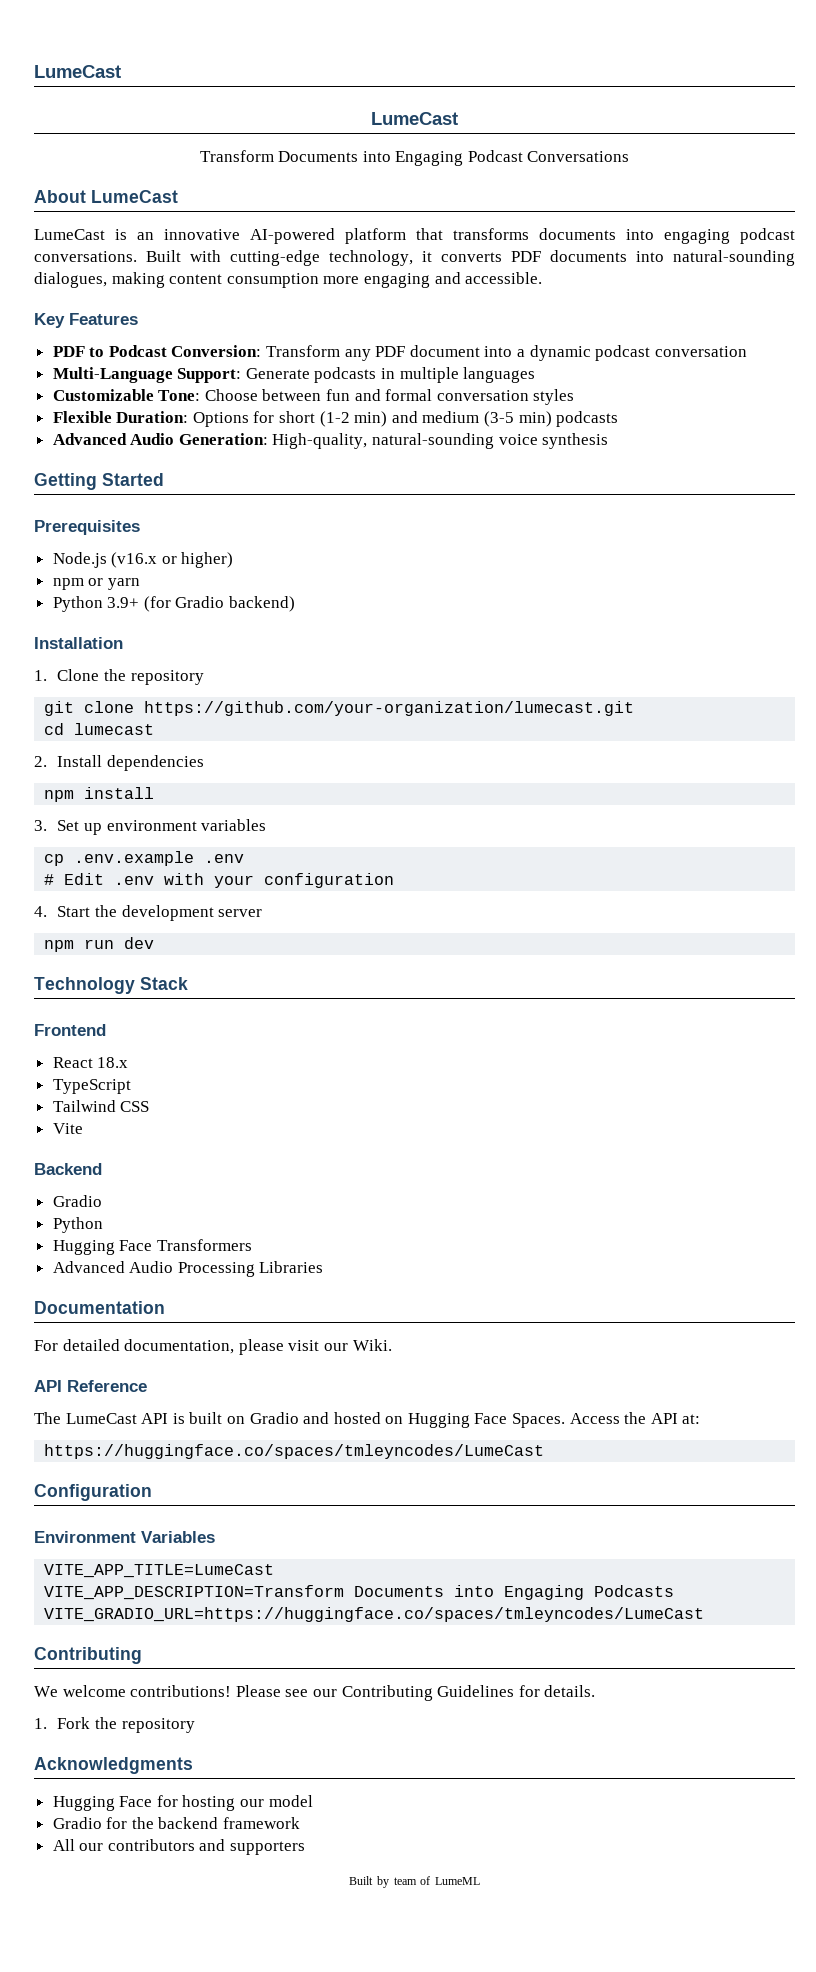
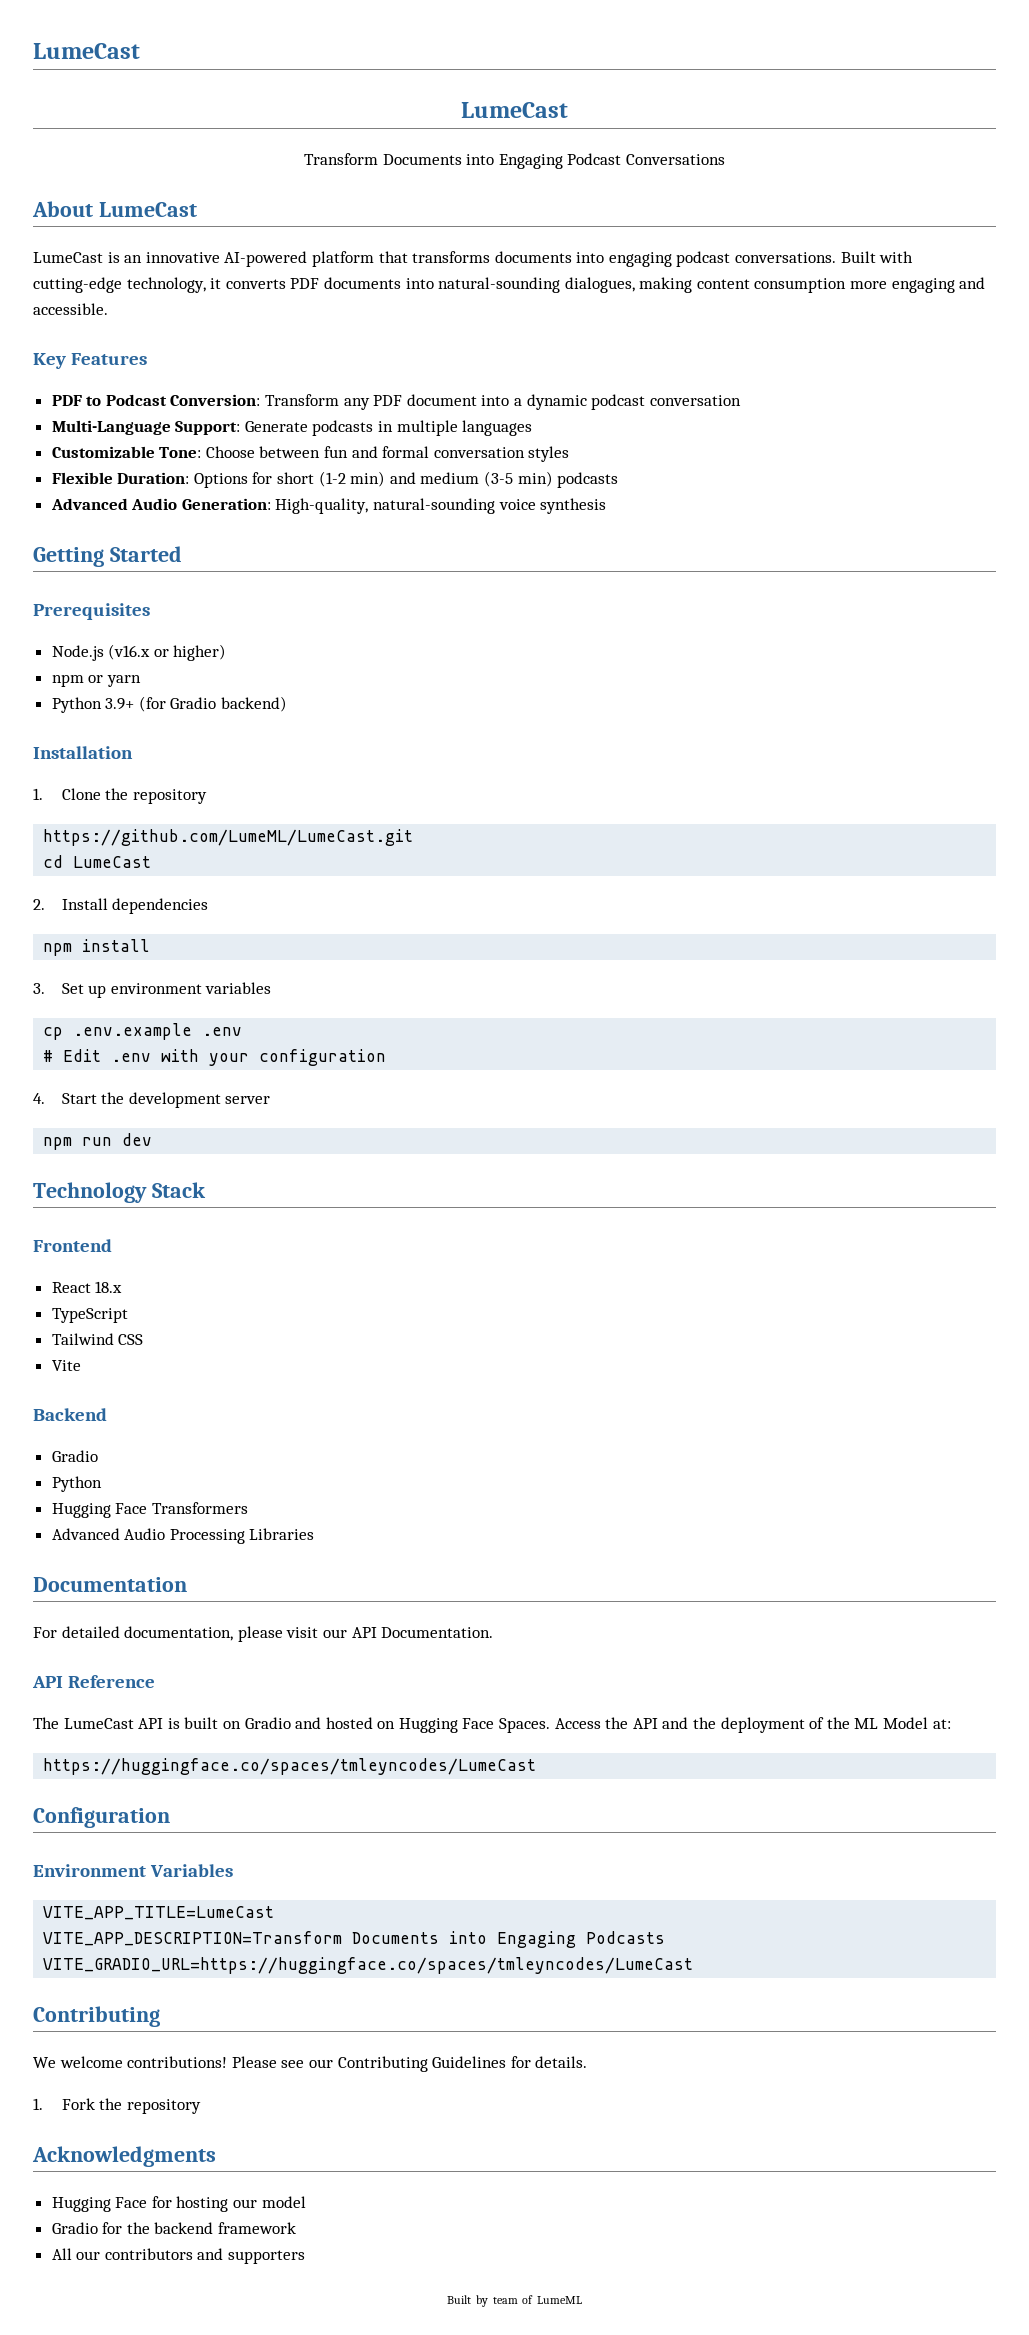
[44,701,635,716] git clone https://github.com/your-organization/lumecast.git -> [43,829,414,846] https://github.com/LumeML/LumeCast.git
[74,723,155,735] lumecast -> [73,856,152,868] LumeCast
[352,1339,392,1351] Wiki. -> [351,1627,494,1638] API Documentation.
(678, 1418) none -> [662,1717,928,1733] and the deployment of the ML Model

